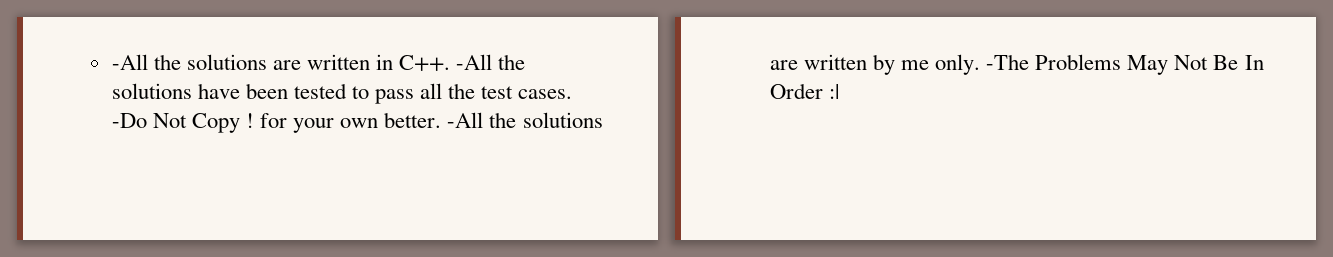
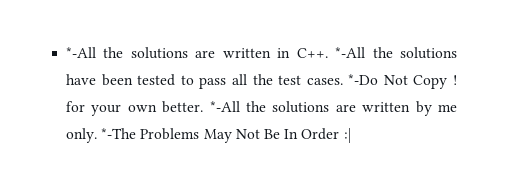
[111,54,148,70] -All -> [66,47,97,58] *-All
[456,54,493,70] -All -> [335,47,366,58] *-All
[111,113,147,128] -Do -> [348,74,379,85] *-Do
[447,112,484,128] -All -> [209,101,240,112] *-All
[986,54,1030,70] -The -> [101,128,137,139] *-The

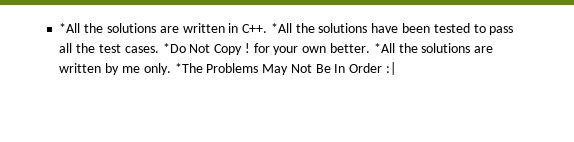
[66,47,97,58] *-All -> [59,23,81,33] *All
[335,47,366,58] *-All -> [270,23,292,33] *All
[348,74,379,85] *-Do -> [162,43,186,53] *Do
[209,101,240,112] *-All -> [373,43,395,53] *All
[101,128,137,139] *-The -> [174,63,203,73] *The

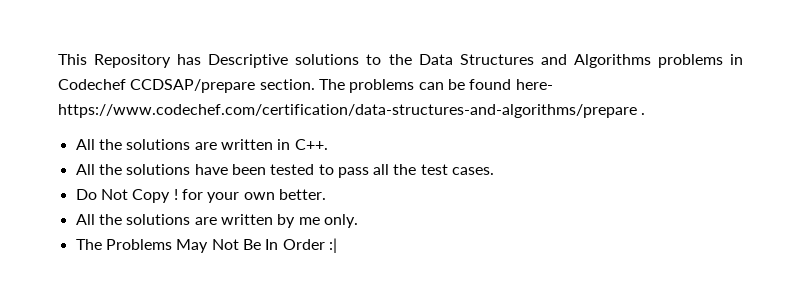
[59,23,81,33] *All -> [58,54,743,68] [58,79,553,93] [58,104,646,118] [75,139,95,150] This Repository has Descriptive solutions to the Data Structures and Algorithms problems in Codechef CCDSAP/prepare section. The problems can be found here- https://www.codechef.com/certification/data-structures-and-algorithms/prepare . // All
[270,23,292,33] *All -> [75,164,95,175] // All
[162,43,186,53] *Do -> [75,189,97,200] // Do
[373,43,395,53] *All -> [75,214,95,225] // All
[174,63,203,73] *The -> [75,239,102,250] // The

